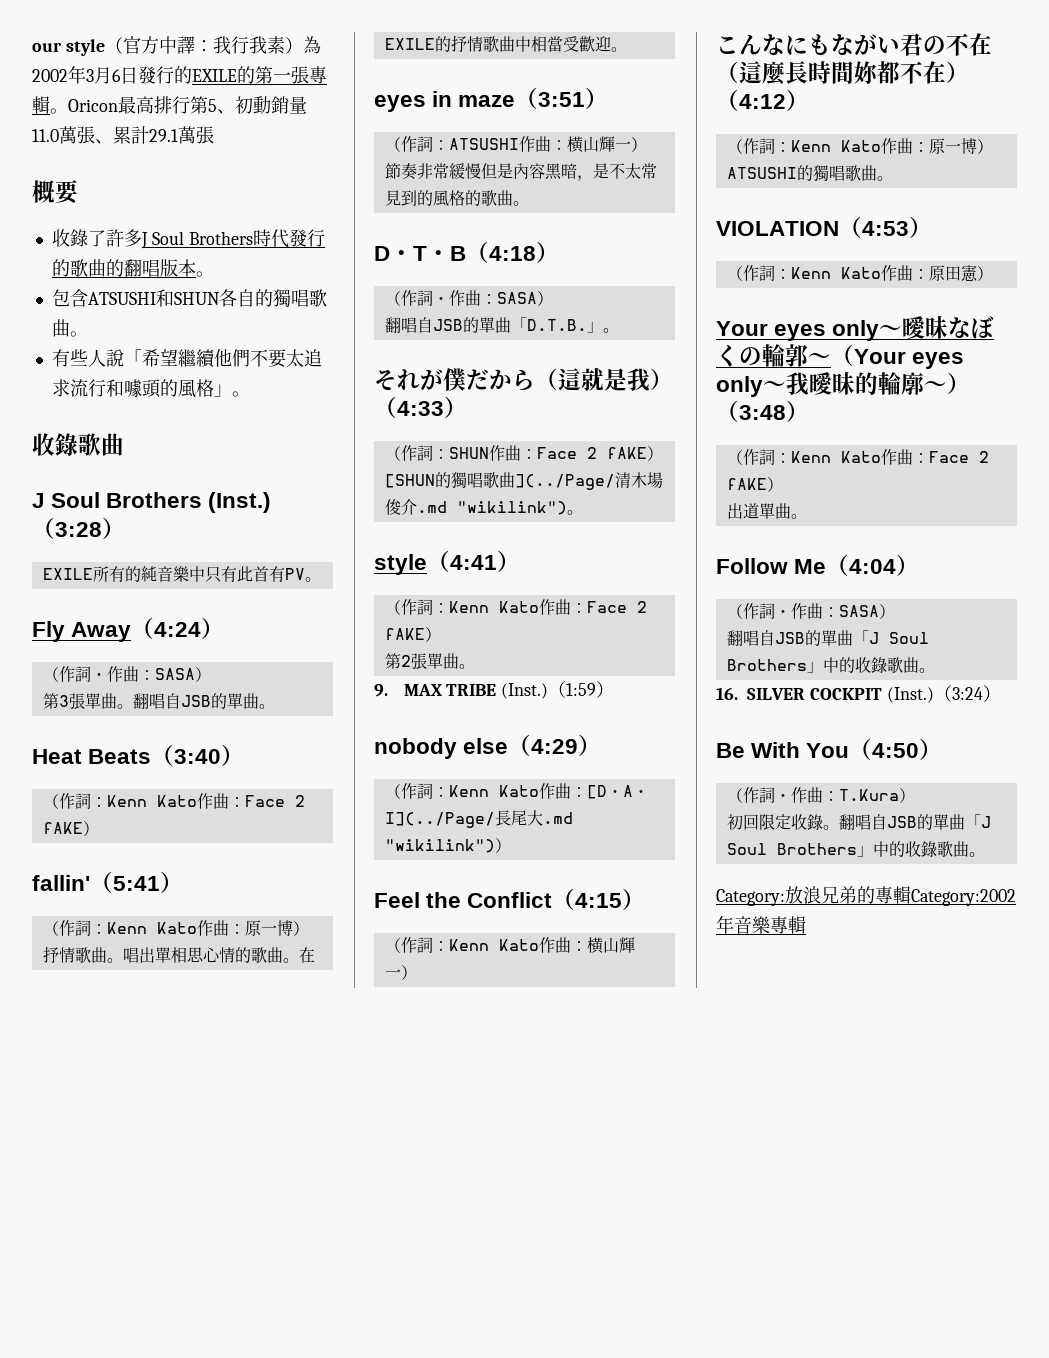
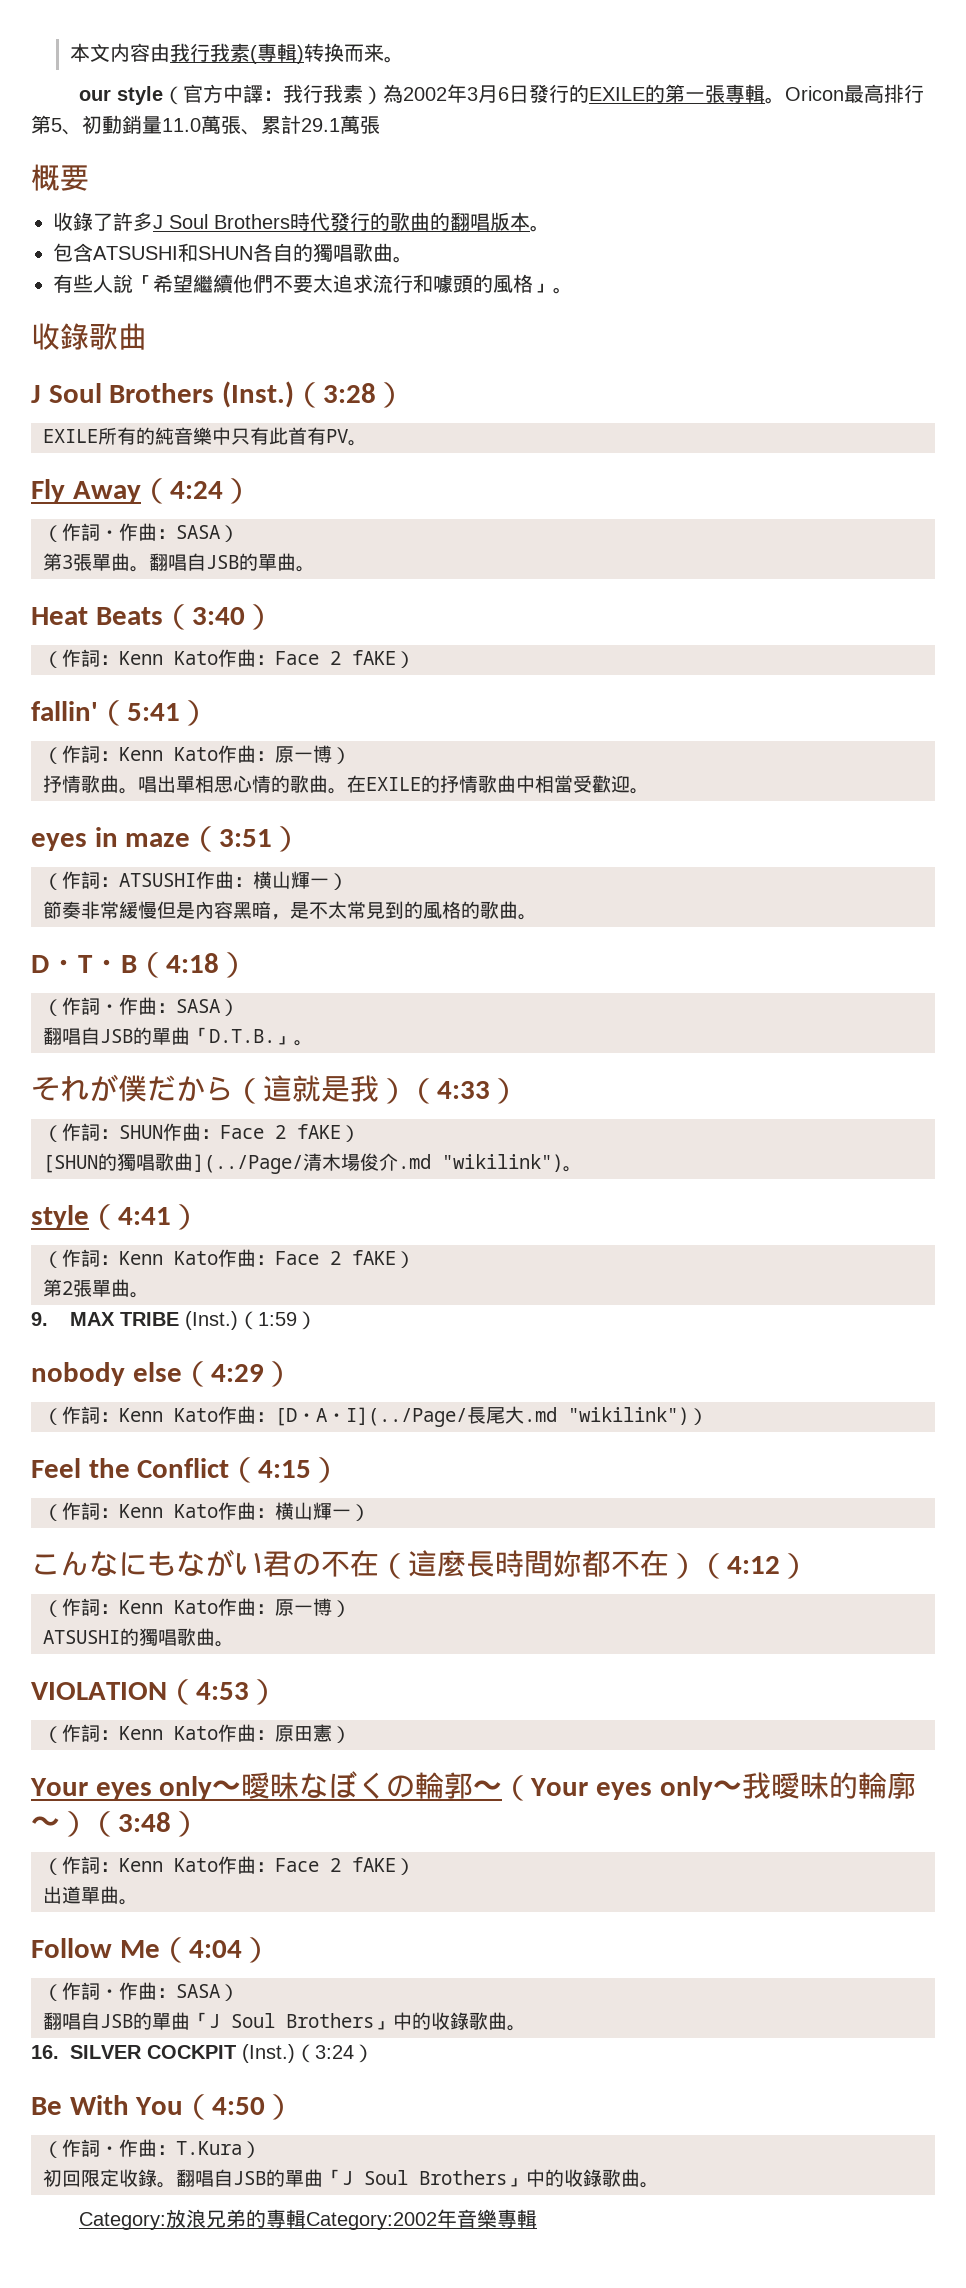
(32, 47) none -> [70,43,405,64] 本文内容由我行我素(專輯)转换而来。 //

